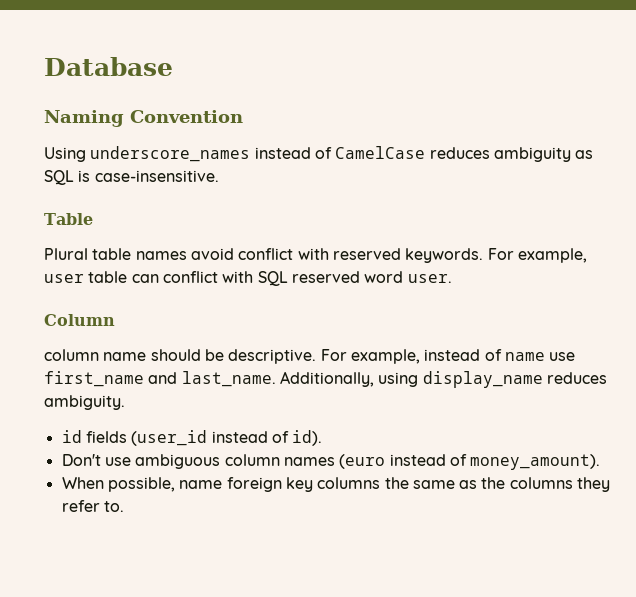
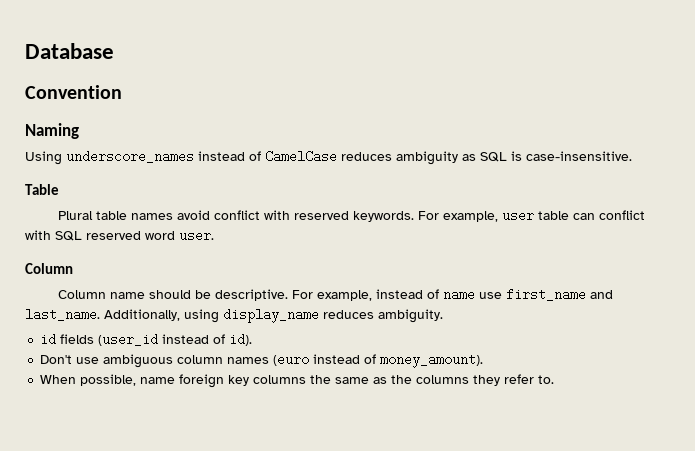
(173, 66) none -> [25,85,122,99] // Convention
[130,110,243,123] Convention -> (79, 131) none
[44,349,99,361] column -> [57,290,106,299] Column

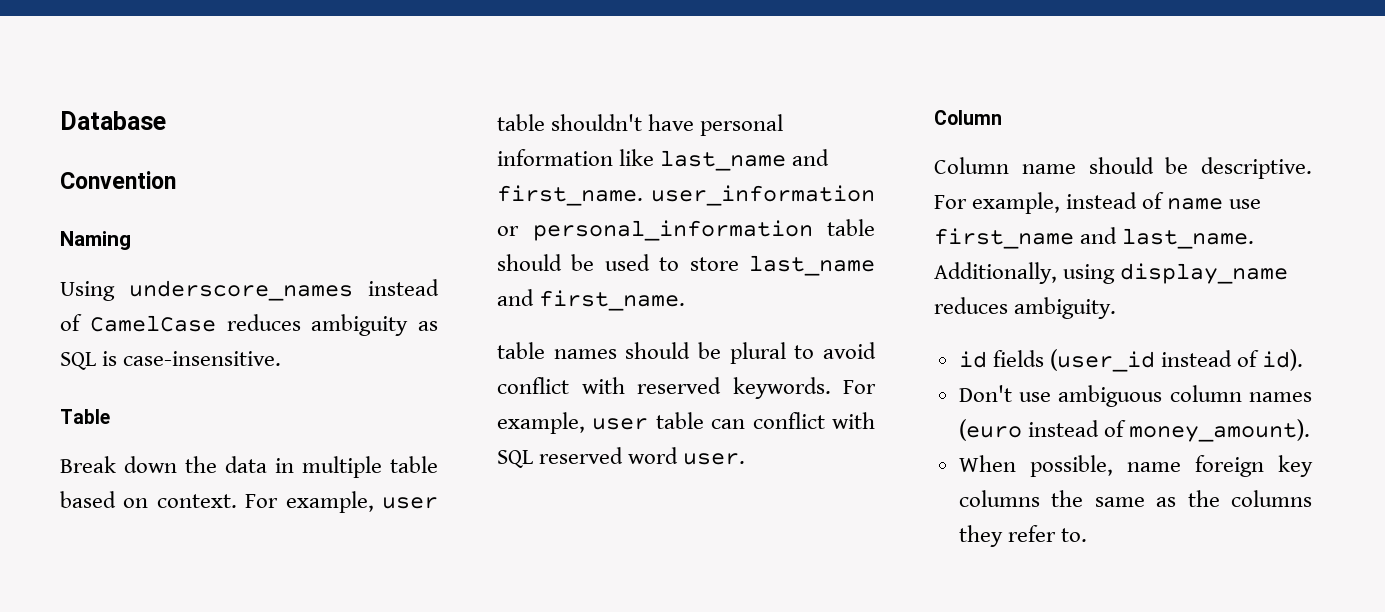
[57,211,173,220] Plural table names -> [60,456,438,478] [60,491,438,513] [497,114,784,136] [497,149,830,171] [497,185,875,206] [497,219,875,241] [497,254,875,276] [497,289,686,311] [497,342,815,364] Break down the data in multiple table based on context. For example, user table shouldn't have personal information like last_name and first_name. user_information or personal_information table should be used to store last_name and first_name. // table names should be plural to

